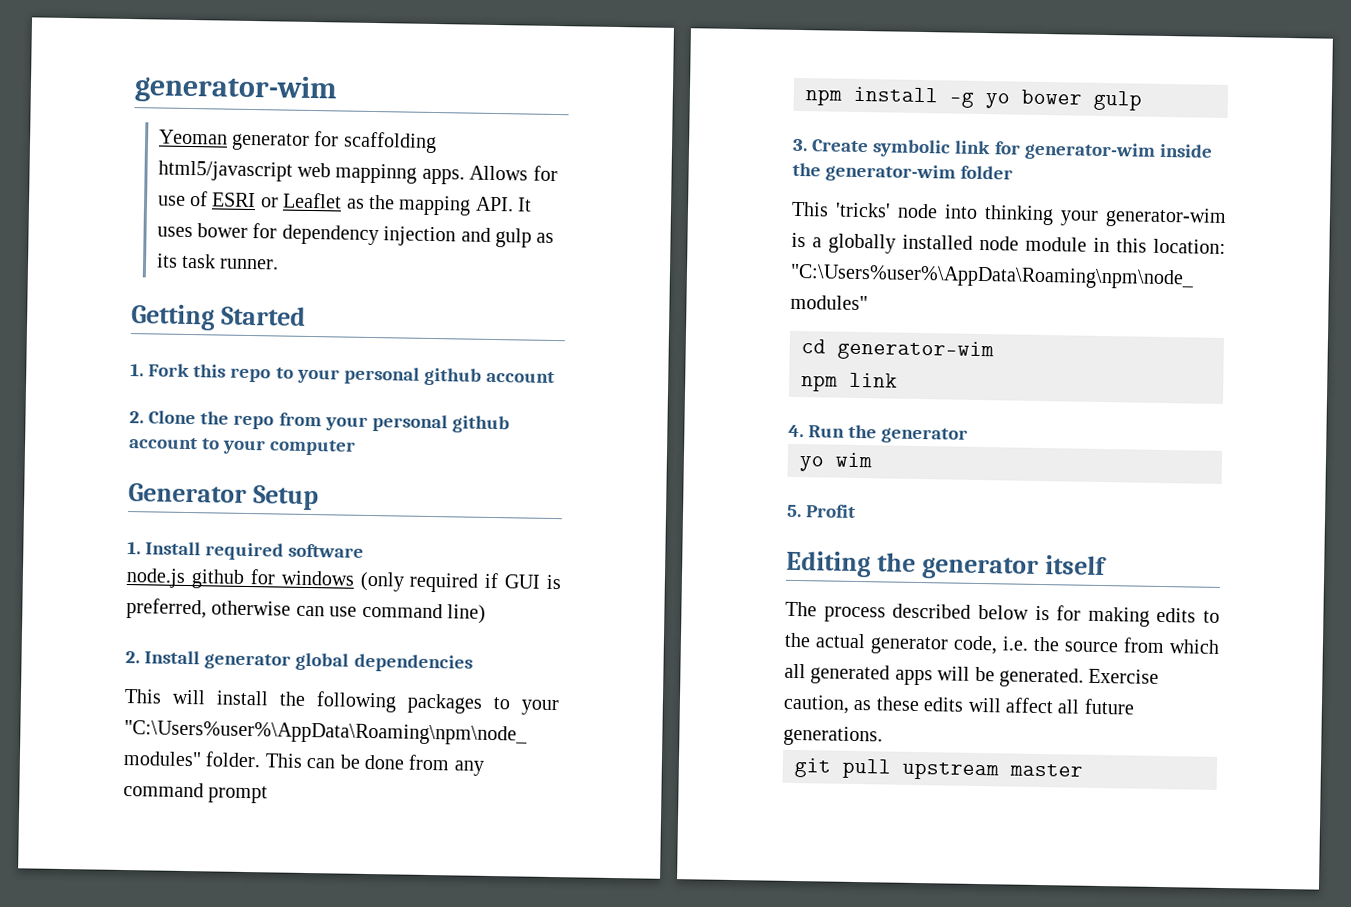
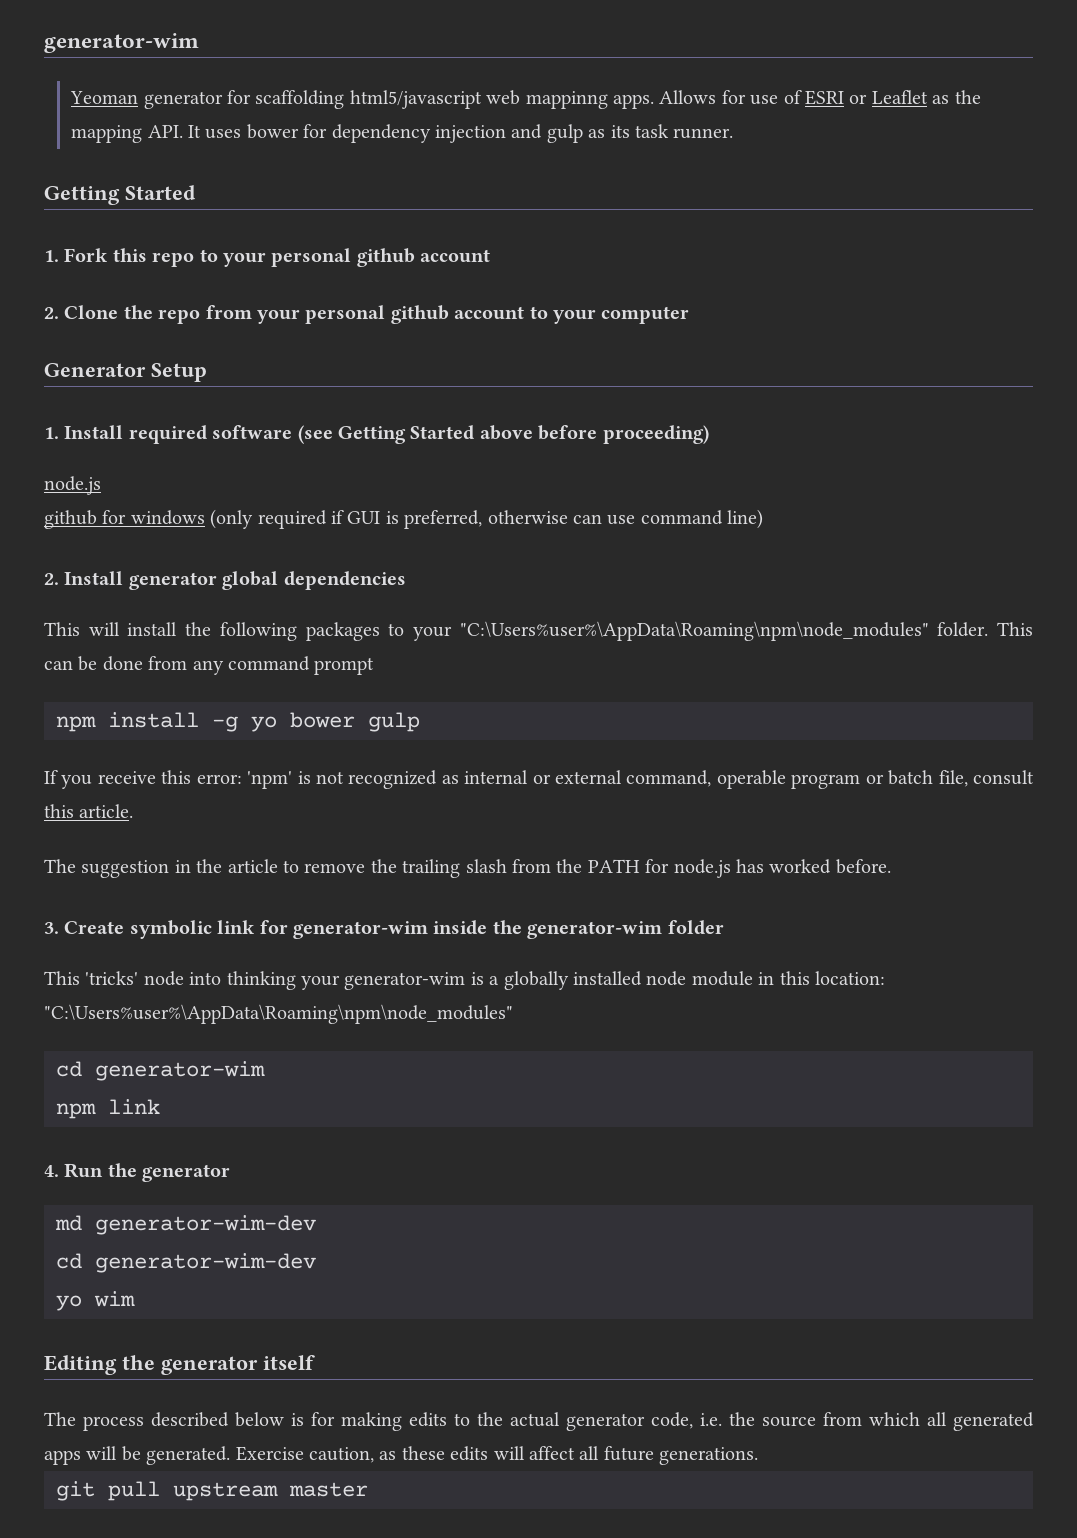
[126,568,186,588] // node.js -> [297,425,709,444] [44,476,101,495] (see Getting Started above before proceeding) // node.js //
(1142, 100) none -> [44,770,1035,789] [44,804,134,818] [44,859,891,878] // If you receive this error: 'npm' is not recognized as internal or external command, operable program or batch file, consult this article. // The suggestion in the article to remove the trailing slash from the PATH for node.js has worked before.
(969, 435) none -> [55,1215,316,1235] [56,1253,316,1273] // md generator-wim-dev // cd generator-wim-dev
[786,504,857,518] // 5. Profit -> (135, 1299) none

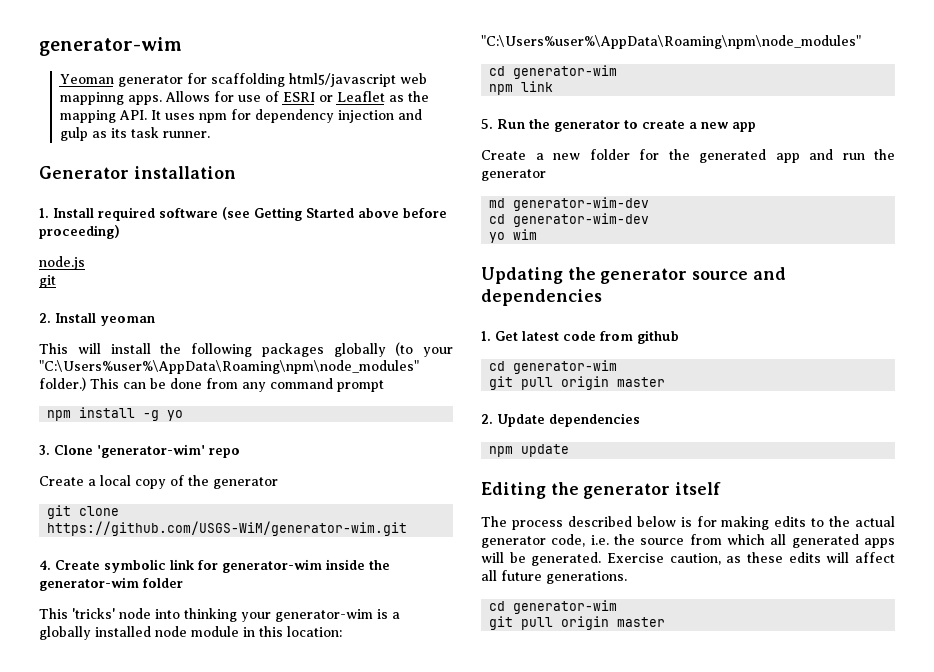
[246,124,299,139] bower -> [198,113,227,123] npm
[44,185,196,205] [44,248,491,267] [44,305,690,324] // Getting Started // 1. Fork this repo to your personal github account // 2. Clone the repo from your personal github account to your computer -> (210, 134) none
[151,363,207,382] Setup -> [133,166,236,179] installation
[44,509,764,529] github for windows (only required if GUI is preferred, otherwise can use command line) -> [39,275,56,288] git
[128,571,406,590] generator global dependencies -> [100,316,155,326] yeoman
[388,623,405,636] to -> [333,342,414,357] globally (to
[937,622,989,637] folder. -> [39,377,86,391] folder.)
[290,712,420,732] [44,770,1035,789] [44,804,134,818] [44,859,891,878] [44,922,59,934] bower gulp // If you receive this error: 'npm' is not recognized as internal or external command, operable program or batch file, consult this article. // The suggestion in the article to remove the trailing slash from the PATH for node.js has worked before. // 3. -> [39,444,240,458] [39,475,278,489] [47,505,120,519] [47,521,408,536] [39,560,51,570] // 3. Clone 'generator-wim' repo // Create a local copy of the generator // git clone https://github.com/USGS-WiM/generator-wim.git // 4.
[44,1165,59,1177] 4. -> [481,119,493,129] 5.
(231, 1173) none -> [624,120,756,132] [481,149,895,163] [481,169,546,181] to create a new app // Create a new folder for the generated app and run the generator
(135, 1299) none -> [481,267,786,284] [481,289,602,306] [481,330,679,344] [489,360,618,374] [489,376,666,390] [481,413,640,427] [489,444,570,457] // Updating the generator source and dependencies // 1. Get latest code from github // cd generator-wim // git pull origin master // 2. Update dependencies // npm update
[56,1481,278,1501] // git pull upstream -> [489,600,618,614] [489,616,610,630] // cd generator-wim // git pull origin

